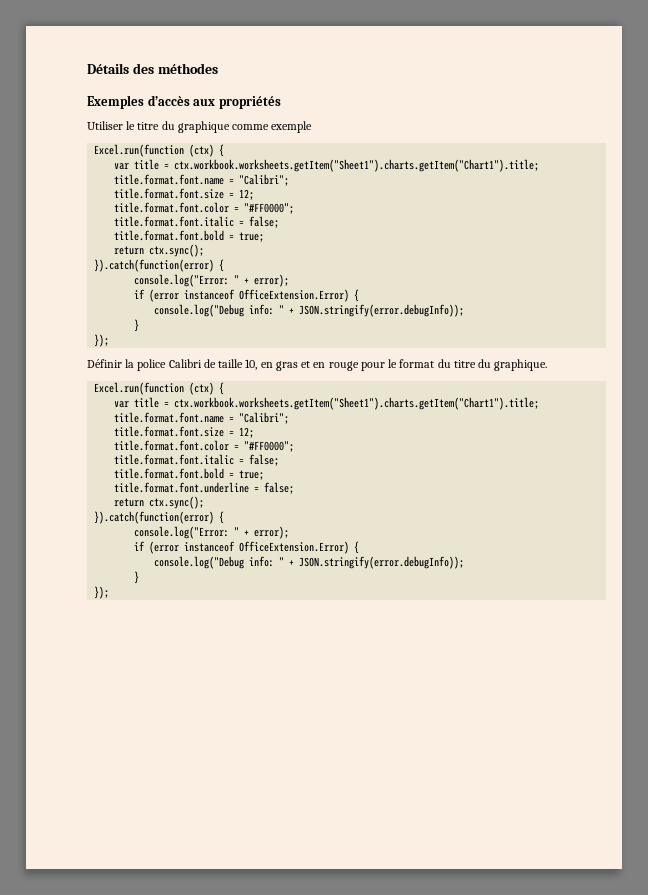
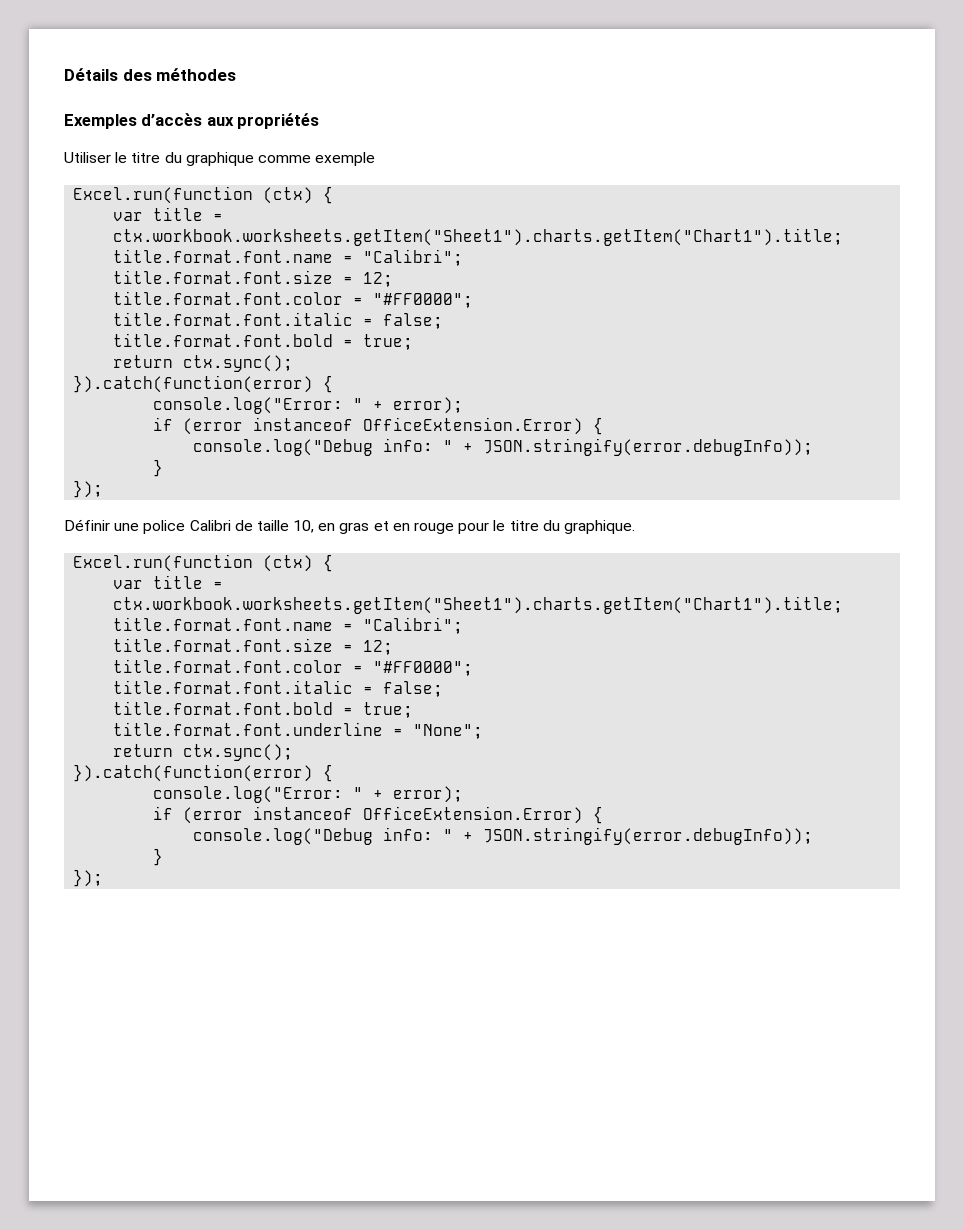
[125,359,135,368] la -> [114,523,140,531] une
[399,359,451,368] format du -> (506, 525) none
[264,482,295,494] false; -> [413,724,484,739] "None";

